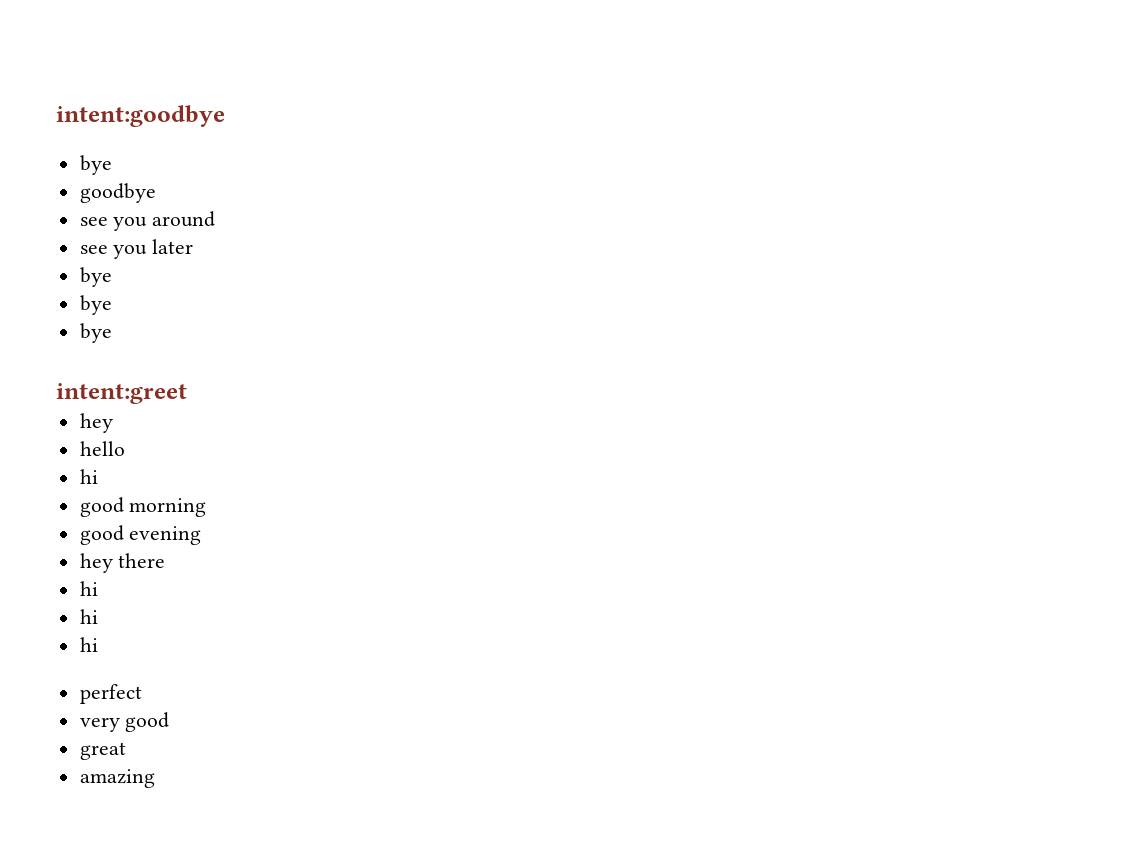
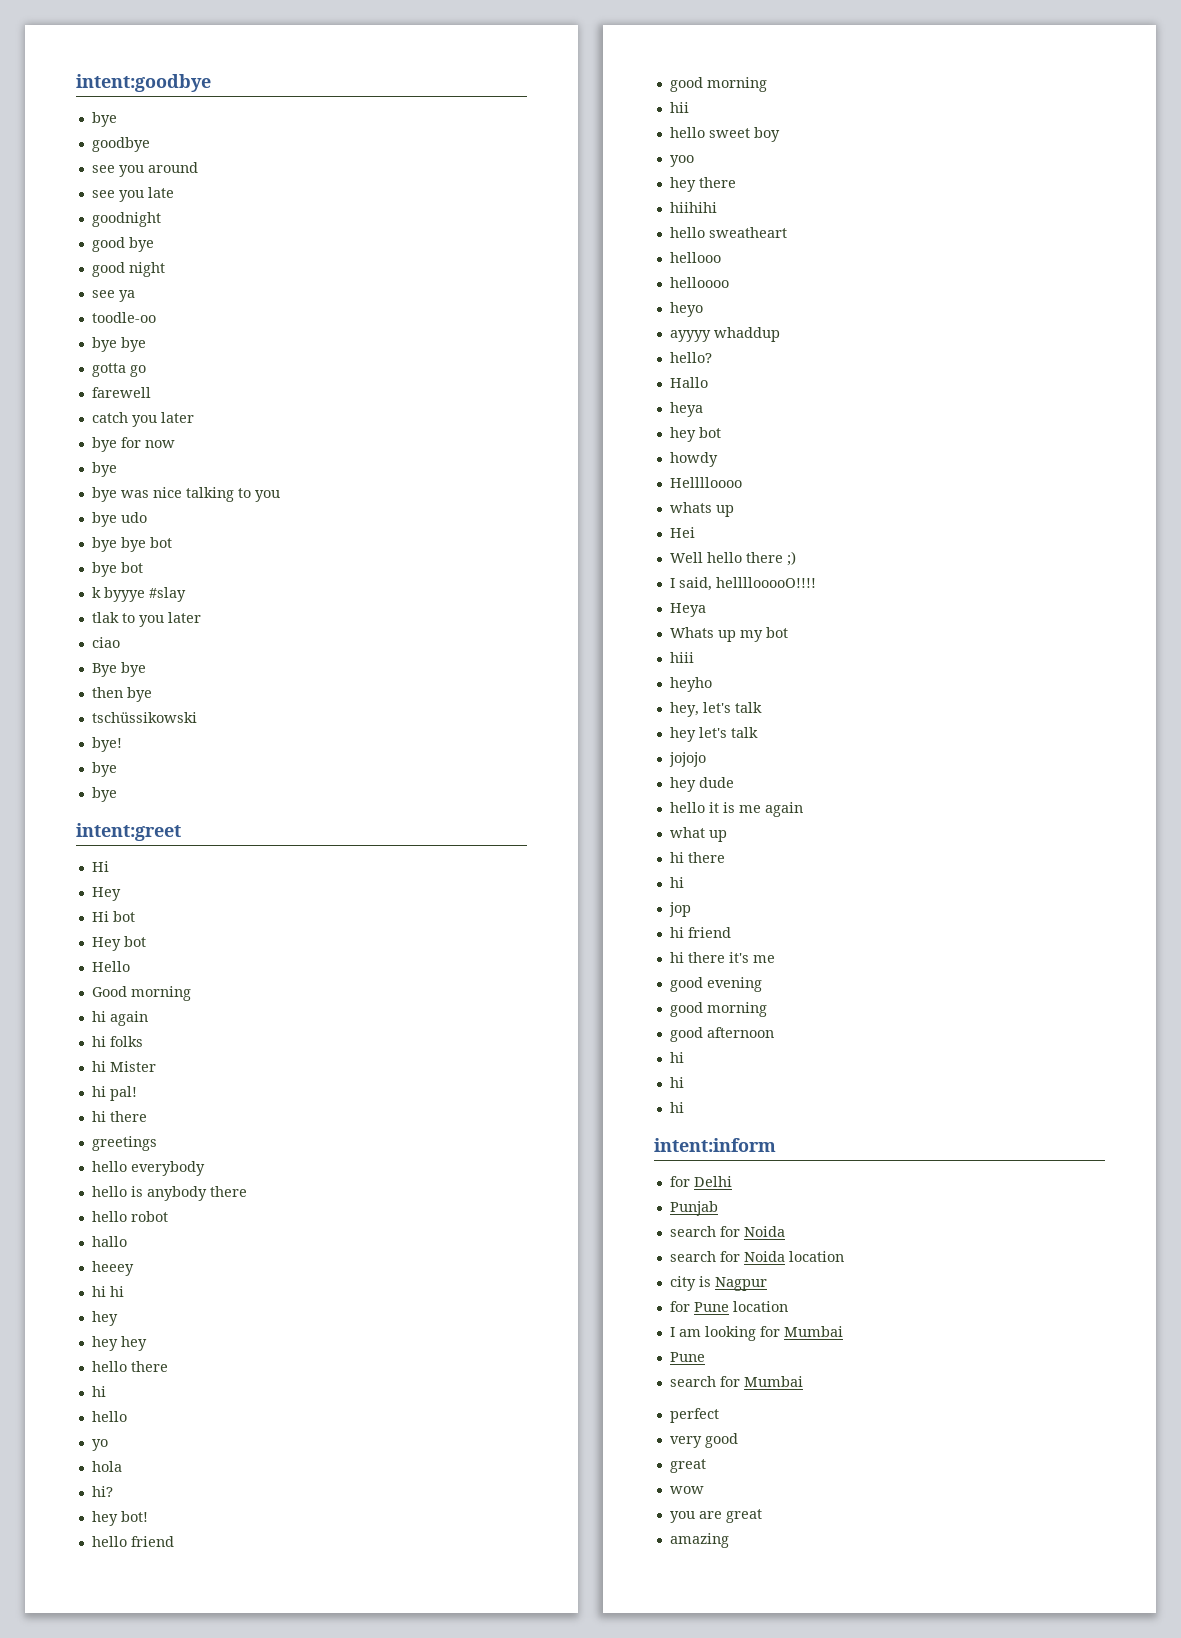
[152,239,194,254] [79,267,112,287] [79,295,112,315] [79,323,112,343] [56,383,187,404] later // bye // bye // bye // intent:greet // -> [147,187,174,198] [91,212,161,227] [91,237,154,252] [91,262,165,277] [91,290,135,302] [91,312,156,323] [91,337,146,352] [91,363,146,377] [91,387,151,398] [91,412,194,427] [91,437,175,452] [91,462,117,477] [91,487,280,502] [91,512,147,527] [91,537,172,552] [91,562,143,577] [91,587,186,602] [91,612,201,627] [91,637,120,648] [91,662,146,677] [91,687,152,702] [91,712,197,723] [91,737,122,752] [91,762,117,777] [91,787,117,802] [76,823,181,841] [91,861,109,872] [91,887,121,901] [91,911,135,922] [91,936,146,951] [91,961,130,972] [91,986,191,1001] [91,1011,148,1026] [91,1036,143,1047] [91,1061,156,1072] [91,1086,137,1101] [91,1111,147,1122] [91,1136,157,1151] [91,1161,205,1176] [91,1186,247,1201] [91,1211,168,1222] [91,1236,127,1247] [91,1261,134,1276] [91,1286,124,1297] [91,1311,118,1326] [91,1336,118,1351] late // goodnight // good bye // good night // see ya // toodle-oo // bye bye // gotta go // farewell // catch you later // bye for now // bye // bye was nice talking to you // bye udo // bye bye bot // bye bot // k byyye #slay // tlak to you later // ciao // Bye bye // then bye // tschüssikowski // bye! // bye // bye // intent:greet // Hi // Hey // Hi bot // Hey bot // Hello // Good morning // hi again // hi folks // hi Mister // hi pal! // hi there // greetings // hello everybody // hello is anybody there // hello robot // hallo // heeey // hi hi // hey // hey
[79,469,98,484] // hi -> [130,1361,168,1372] [91,1386,106,1397] [91,1411,127,1422] [91,1439,108,1451] [91,1461,122,1472] [91,1486,113,1497] [91,1511,148,1526] [91,1536,174,1547] [669,77,767,92] [669,102,689,113] [669,127,780,142] [669,155,694,167] [669,177,736,192] [669,202,717,213] [669,227,787,238] [669,252,721,263] [669,277,729,288] [669,302,703,317] [669,327,780,342] [669,352,712,363] [669,377,708,388] [669,402,703,417] [669,427,721,442] [669,452,718,467] [669,477,742,488] [669,502,734,517] [669,527,695,538] [669,551,796,566] [669,577,816,591] [669,603,706,617] [669,627,788,642] [669,652,694,663] [669,677,712,692] [669,702,762,717] [669,727,758,742] [668,752,706,767] [669,777,734,792] [669,802,803,817] [669,827,727,842] [669,852,725,863] [669,877,684,888] [668,902,691,917] [669,927,731,938] [669,952,775,963] [669,977,762,992] there // hi // hello // yo // hola // hi? // hey bot! // hello friend // good morning // hii // hello sweet boy // yoo // hey there // hiihihi // hello sweatheart // hellooo // helloooo // heyo // ayyyy whaddup // hello? // Hallo // heya // hey bot // howdy // Helllloooo // whats up // Hei // Well hello there ;) // I said, hellllooooO!!!! // Heya // Whats up my bot // hiii // heyho // hey, let's talk // hey let's talk // jojojo // hey dude // hello it is me again // what up // hi there // hi // jop // hi friend // hi there it's me // good evening
[129,526,202,545] [79,553,166,573] evening // hey there -> [706,1027,774,1038] afternoon
(98, 644) none -> [654,1138,776,1152] [669,1176,732,1187] [669,1201,718,1216] [669,1226,785,1237] [669,1251,844,1262] [669,1276,767,1291] [669,1301,788,1312] [669,1326,843,1341] [669,1352,705,1362] [669,1376,803,1387] // intent:inform // for Delhi // Punjab // search for Noida // search for Noida location // city is Nagpur // for Pune location // I am looking for Mumbai // Pune // search for Mumbai
(126, 751) none -> [669,1486,704,1494] [669,1509,762,1523] // wow // you are great

